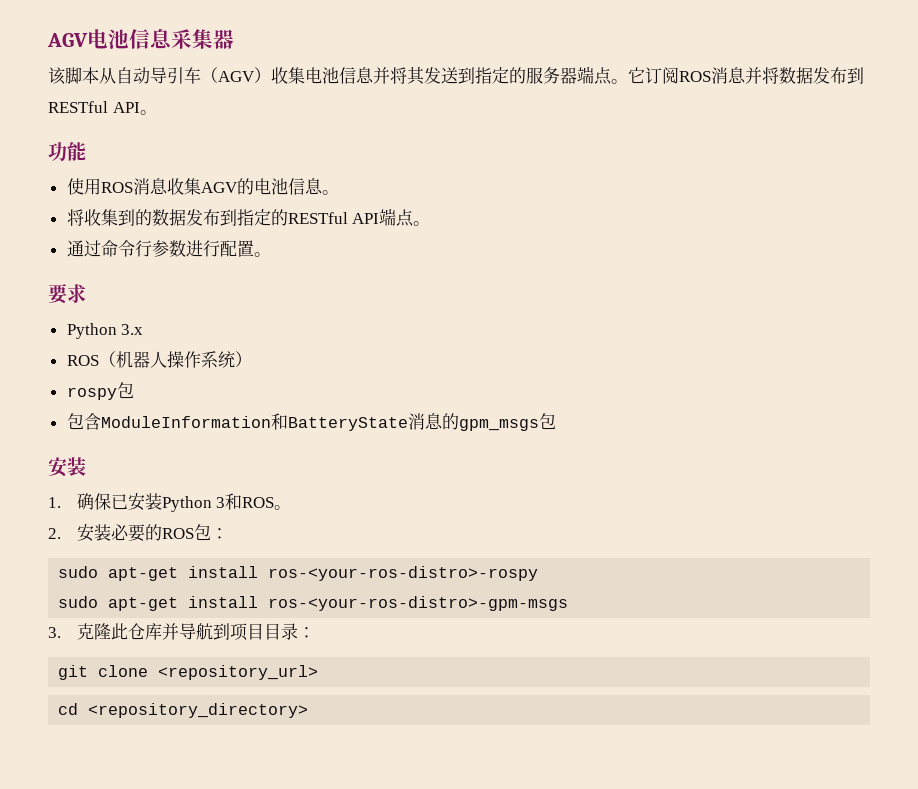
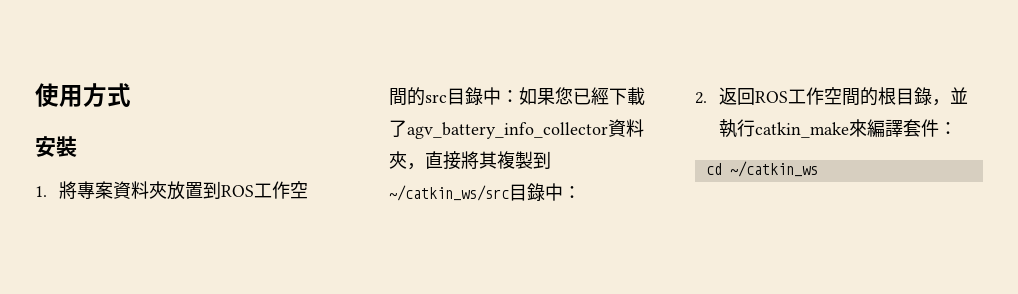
[47,29,234,49] [48,66,864,85] [48,101,157,115] [48,142,86,161] [66,178,339,195] [66,208,431,227] [66,240,271,257] [48,284,86,304] [66,323,144,339] [66,351,252,368] [66,382,134,400] [66,413,556,431] [48,457,86,477] AGV电池信息采集器 // 该脚本从自动导引车（AGV）收集电池信息并将其发送到指定的服务器端点。它订阅ROS消息并将数据发布到RESTful API。 // 功能 // 使用ROS消息收集AGV的电池信息。 // 将收集到的数据发布到指定的RESTful API端点。 // 通过命令行参数进行配置。 // 要求 // Python 3.x // ROS（机器人操作系统） // rospy包 // 包含ModuleInformation和BatteryState消息的gpm_msgs包 // 安装 -> [35,83,131,107] [35,136,77,157] 使用方式 // 安裝
[76,493,292,512] [48,524,228,542] [58,566,539,581] [58,596,569,611] [48,623,315,641] [58,665,319,680] 确保已安装Python 3和ROS。 // 2.安装必要的ROS包： // sudo apt-get install ros-<your-ros-distro>-rospy // sudo apt-get install ros-<your-ros-distro>-gpm-msgs // 3.克隆此仓库并导航到项目目录： // git clone <repository_url> -> [58,181,308,200] [388,87,645,106] [388,119,644,139] [388,151,551,170] [388,183,581,201] [695,87,968,106] [718,119,957,138] 將專案資料夾放置到ROS工作空間的src目錄中：如果您已經下載了agv_battery_info_collector資料夾，直接將其複製到~/catkin_ws/src目錄中： // 2.返回ROS工作空間的根目錄，並執行catkin_make來編譯套件：
[88,703,309,718] <repository_directory> -> [729,161,818,177] ~/catkin_ws

